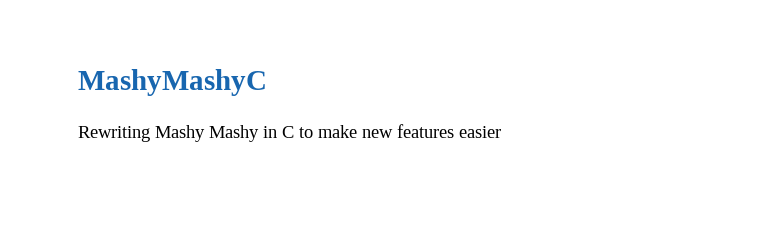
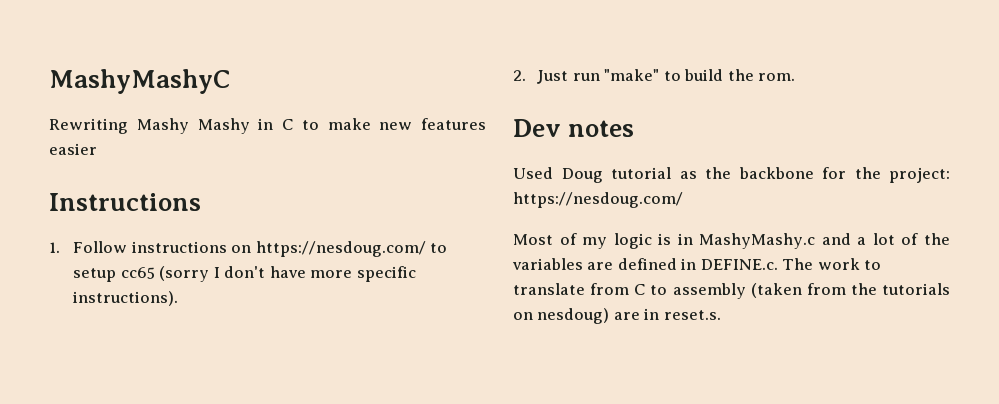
(501, 132) none -> [49,193,201,211] [49,241,448,257] [73,266,416,282] [73,291,179,306] [513,69,796,84] [513,119,635,137] [513,167,950,183] [513,192,683,208] [513,233,950,249] [512,258,882,270] [513,283,950,299] [513,308,721,324] // Instructions // 1. Follow instructions on https://nesdoug.com/ to setup cc65 (sorry I don't have more specific instructions). // 2. Just run "make" to build the rom. // Dev notes // Used Doug tutorial as the backbone for the project: https://nesdoug.com/ // Most of my logic is in MashyMashy.c and a lot of the variables are defined in DEFINE.c. The work to translate from C to assembly (taken from the tutorials on nesdoug) are in reset.s.

